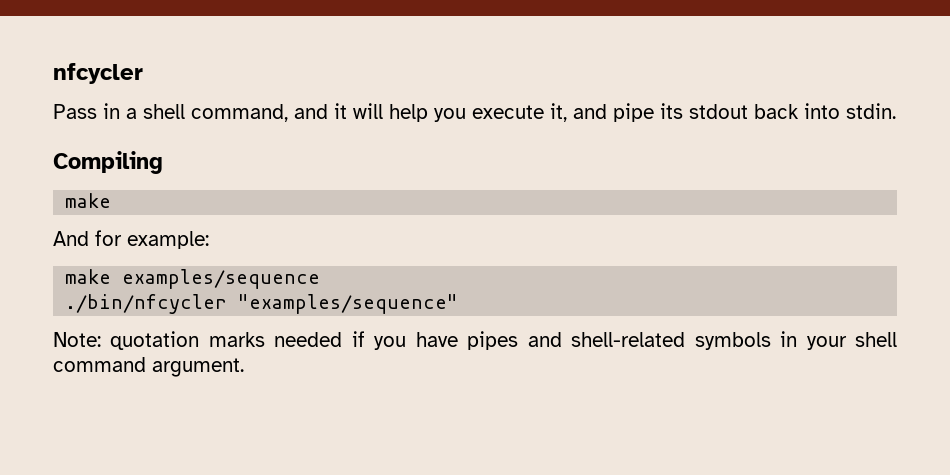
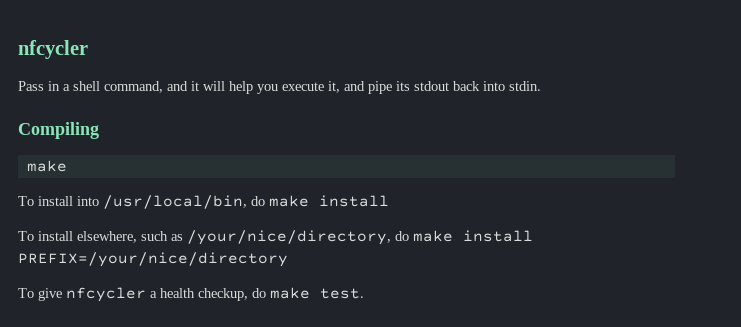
[53,230,209,249] [65,269,321,289] [65,294,459,314] [53,331,897,350] [53,357,244,377] And for example: // make examples/sequence // ./bin/nfcycler "examples/sequence" // Note: quotation marks needed if you have pipes and shell-related symbols in your shell command argument. -> [18,195,389,209] [18,230,533,245] [18,252,288,267] [18,287,364,302] To install into /usr/local/bin, do make install // To install elsewhere, such as /your/nice/directory, do make install PREFIX=/your/nice/directory // To give nfcycler a health checkup, do make test.

